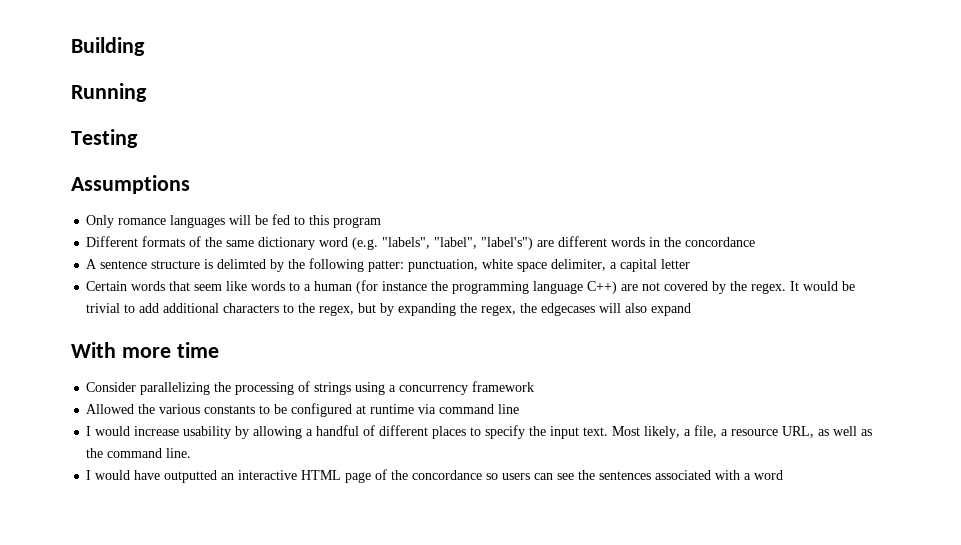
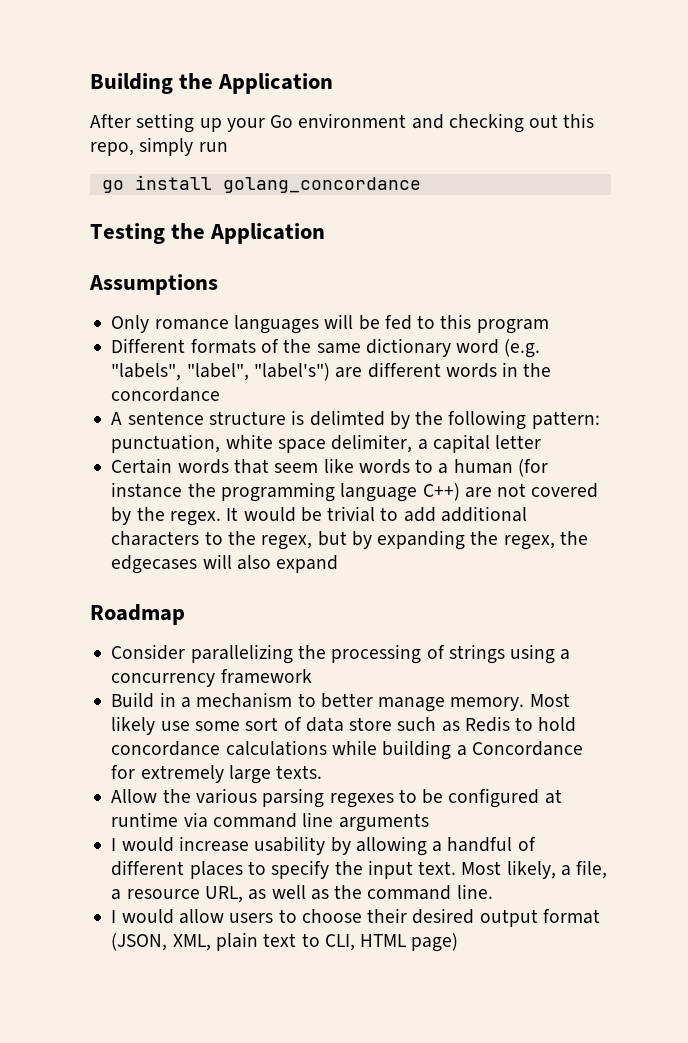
[71,83,147,102] // Running -> [179,73,334,94] [90,113,595,133] [90,137,228,156] [101,175,421,193] the Application // After setting up your Go environment and checking out this repo, simply run // go install golang_concordance
(138, 138) none -> [171,223,326,244] the Application
[368,260,405,272] patter: -> [531,411,600,429] pattern:
[71,342,219,358] With more time -> [90,604,185,625] Roadmap
[86,404,256,414] Allowed the various constants -> [111,692,570,712] [111,716,577,735] [111,740,583,760] [111,765,323,784] [111,788,394,808] Build in a mechanism to better manage memory. Most likely use some sort of data store such as Redis to hold concordance calculations while building a Concordance for extremely large texts. // Allow the various parsing regexes
(520, 409) none -> [338,813,429,832] arguments
[134,469,784,483] have outputted an interactive HTML page of the concordance so users can see the sentences associated with a word -> [178,908,600,927] [111,932,459,952] allow users to choose their desired output format (JSON, XML, plain text to CLI, HTML page)

